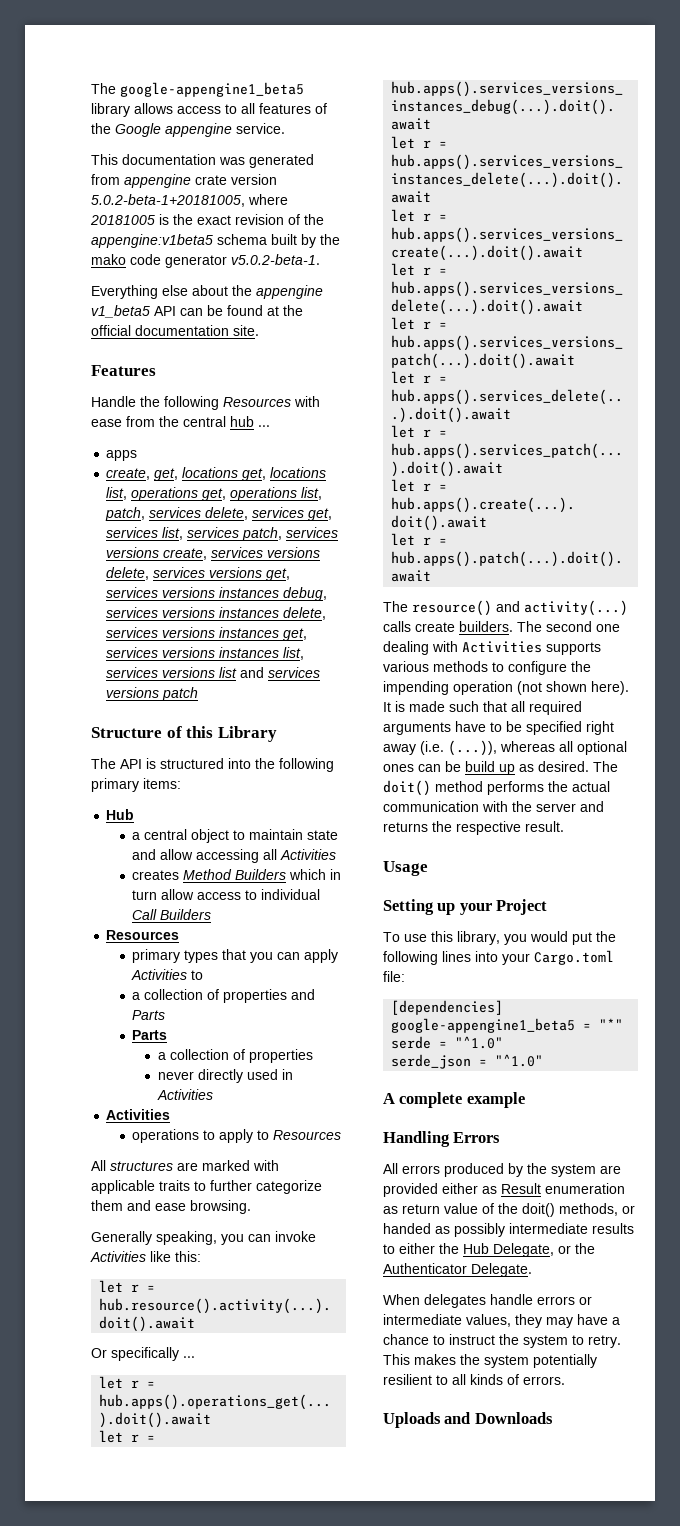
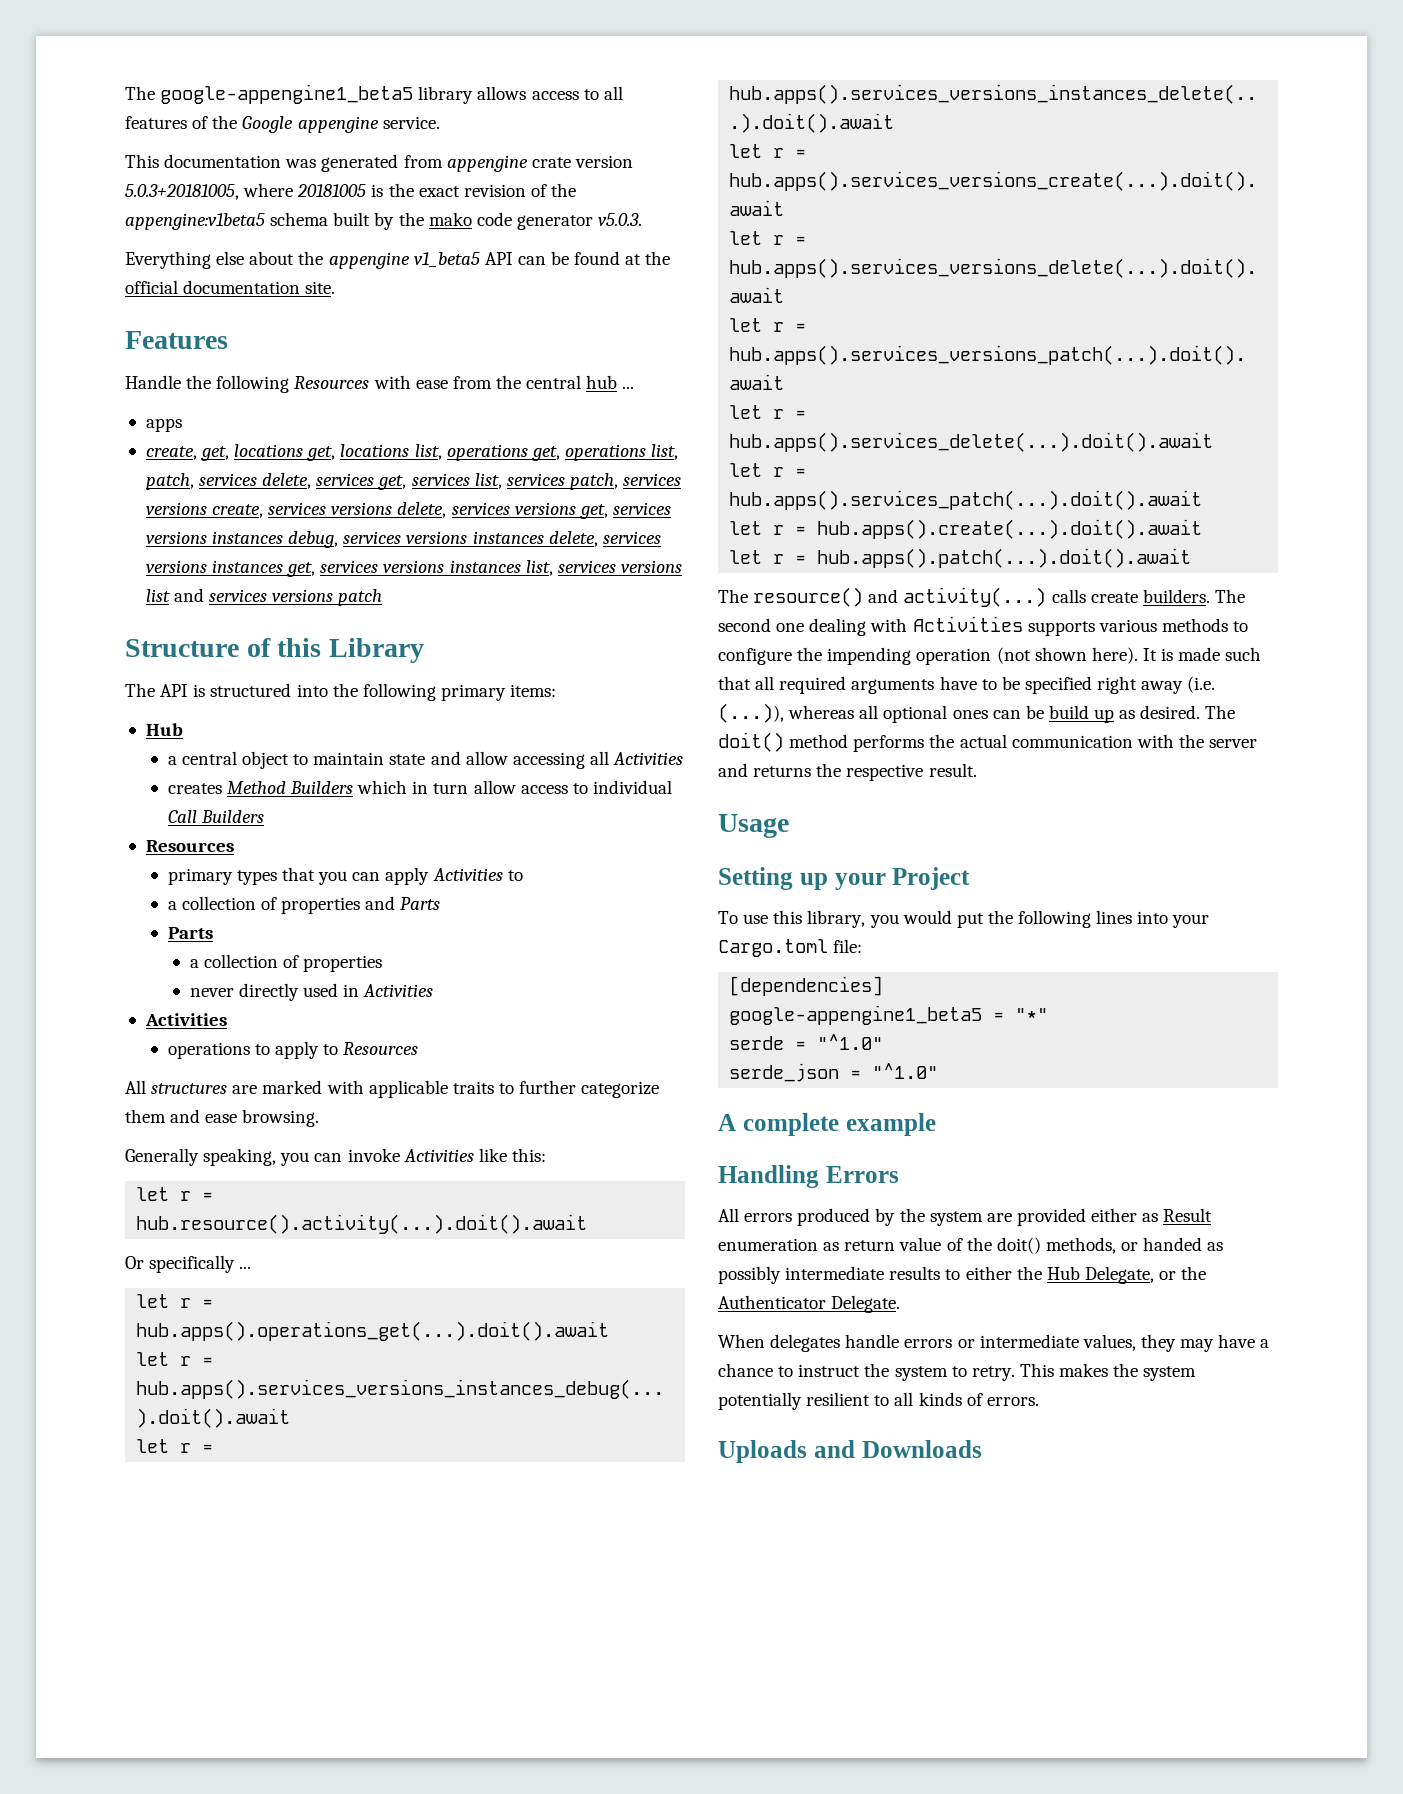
[91,194,245,207] 5.0.2-beta-1+20181005, -> [125,184,239,200] 5.0.3+20181005,
[231,254,320,265] v5.0.2-beta-1. -> [598,213,643,226] v5.0.3.

